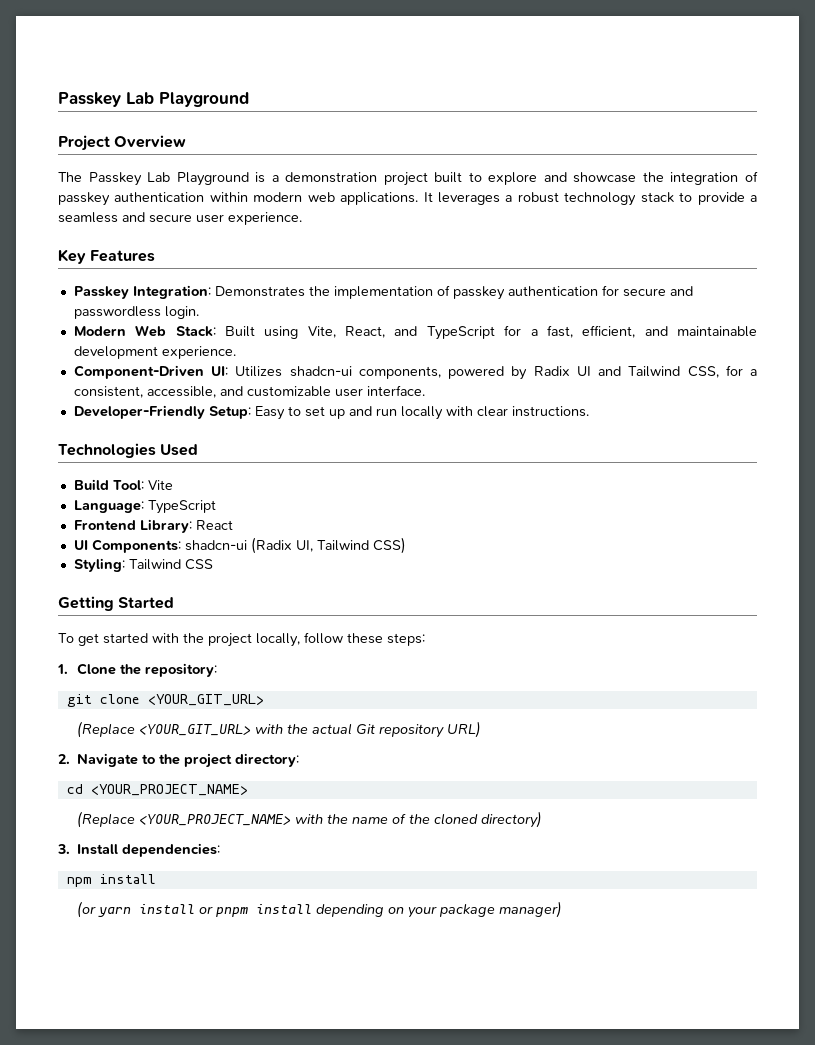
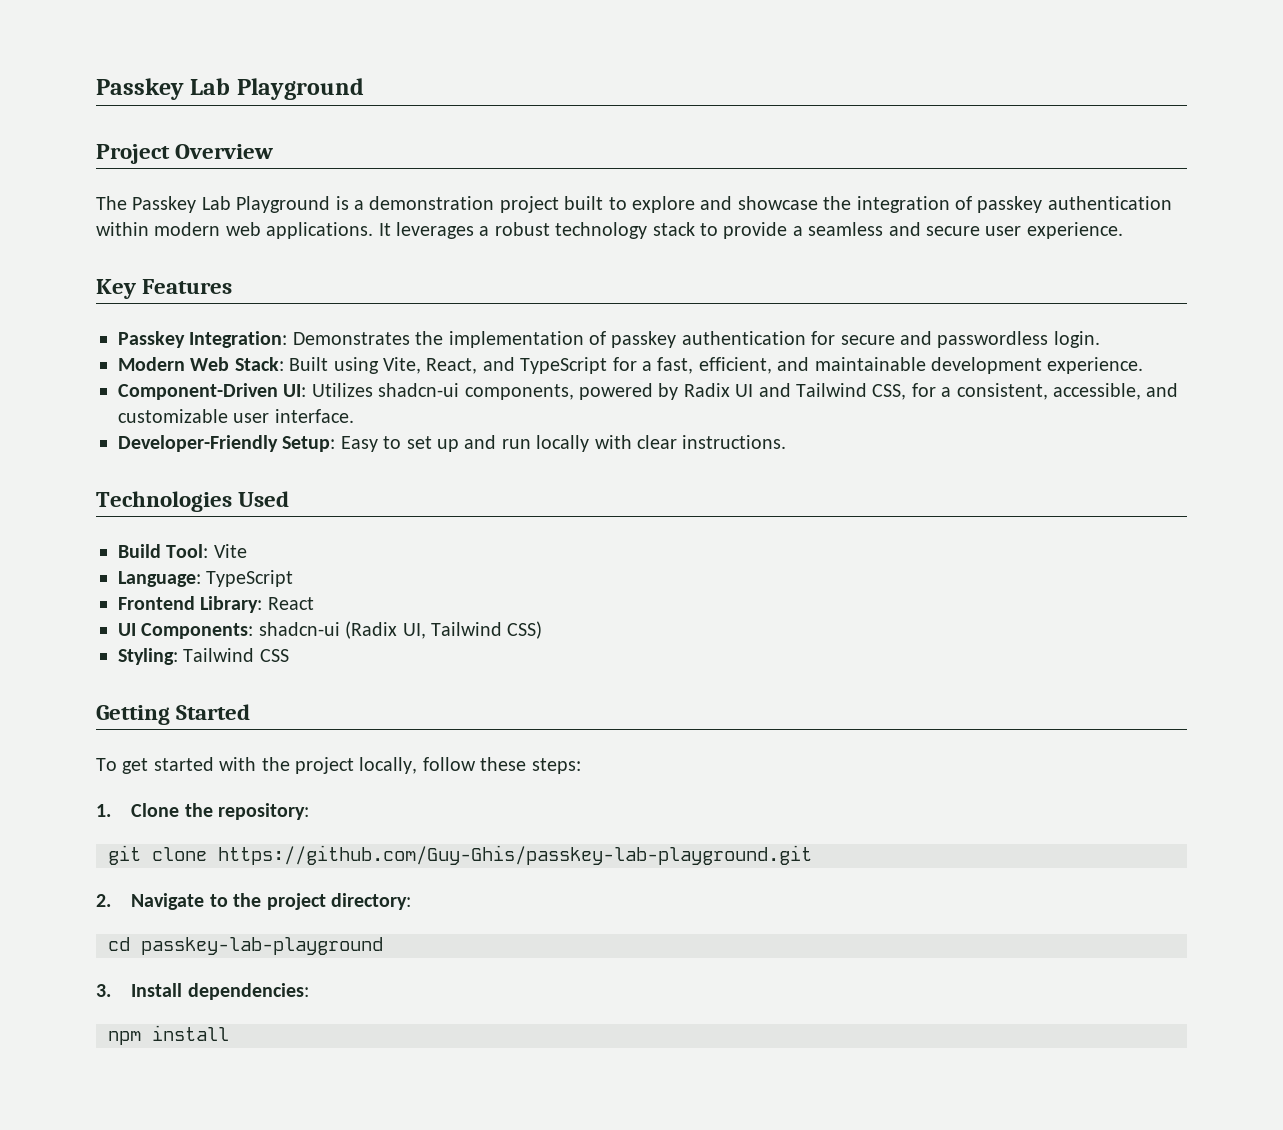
[147,694,264,706] [76,721,481,738] <YOUR_GIT_URL> // (Replace <YOUR_GIT_URL> with the actual Git repository URL) -> [218,845,812,865] https://github.com/Guy-Ghis/passkey-lab-playground.git
[90,784,248,796] [76,811,542,828] <YOUR_PROJECT_NAME> // (Replace <YOUR_PROJECT_NAME> with the name of the cloned directory) -> [141,937,383,955] passkey-lab-playground
[76,901,562,918] // (or yarn install or pnpm install depending on your package manager) -> (229, 1033) none

